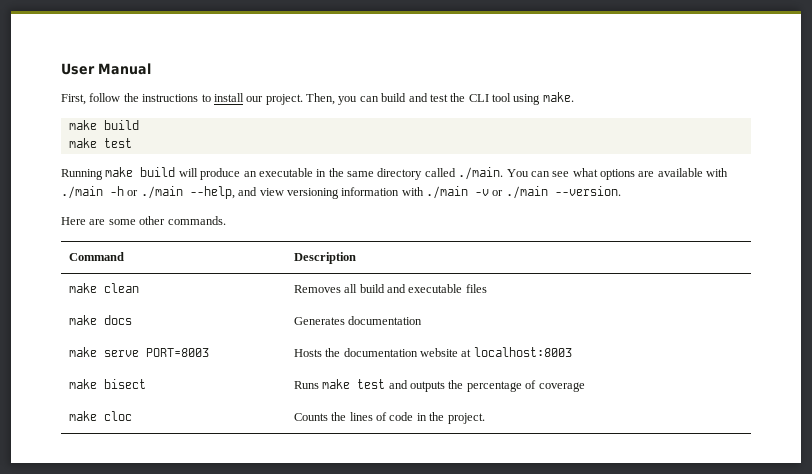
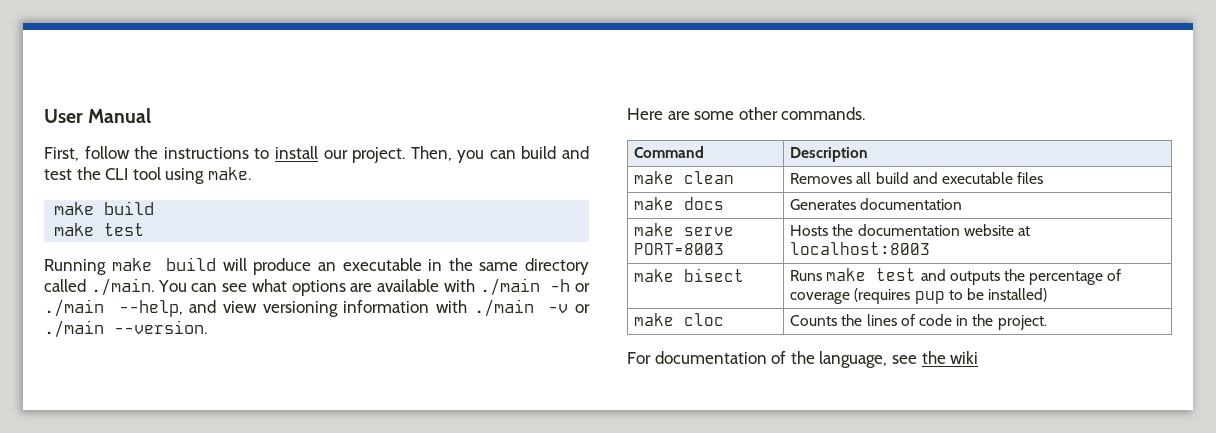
(585, 387) none -> [854,288,1048,304] (requires pup to be installed)
(485, 418) none -> [627,351,979,368] // For documentation of the language, see the wiki

